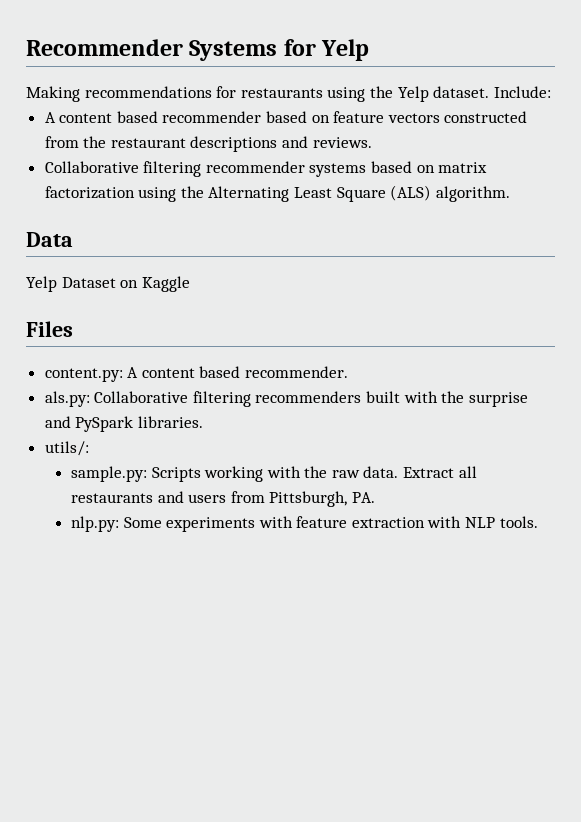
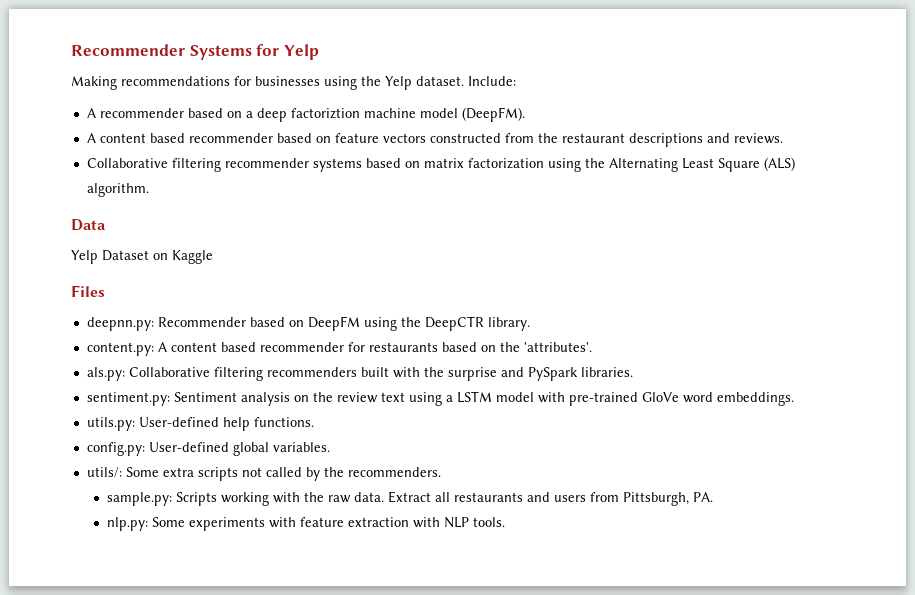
[240,88,323,98] restaurants -> [255,76,320,86] businesses
(551, 92) none -> [86,107,525,122] // A recommender based on a deep factoriztion machine model (DeepFM).
[44,366,349,382] content.py: A content based recommender. -> [86,316,530,331] [86,342,592,356] deepnn.py: Recommender based on DeepFM using the DeepCTR library. // content.py: A content based recommender for restaurants based on the 'attributes'.
[44,441,89,456] utils/: -> [86,391,794,406] [86,417,314,431] [86,442,330,456] [86,467,441,481] sentiment.py: Sentiment analysis on the review text using a LSTM model with pre-trained GloVe word embeddings. // utils.py: User-defined help functions. // config.py: User-defined global variables. // utils/: Some extra scripts not called by the recommenders.

